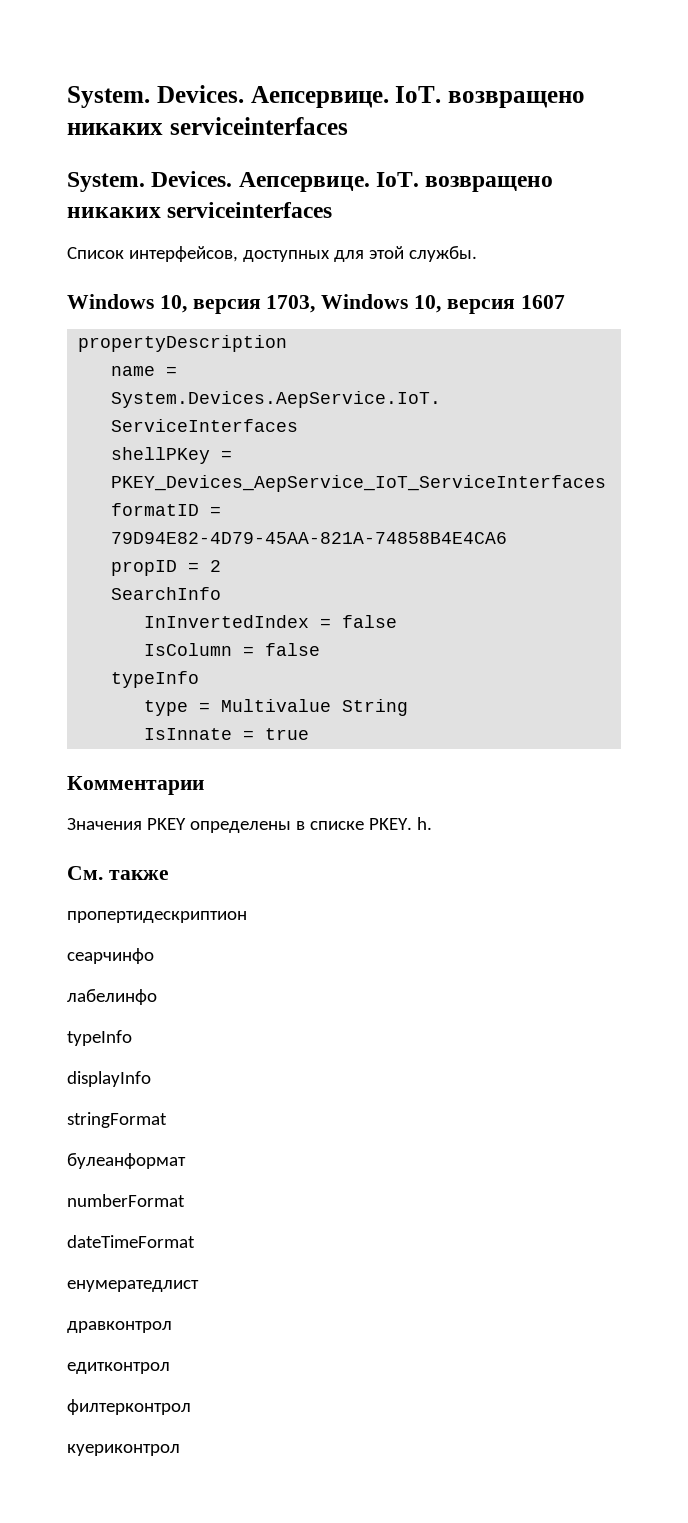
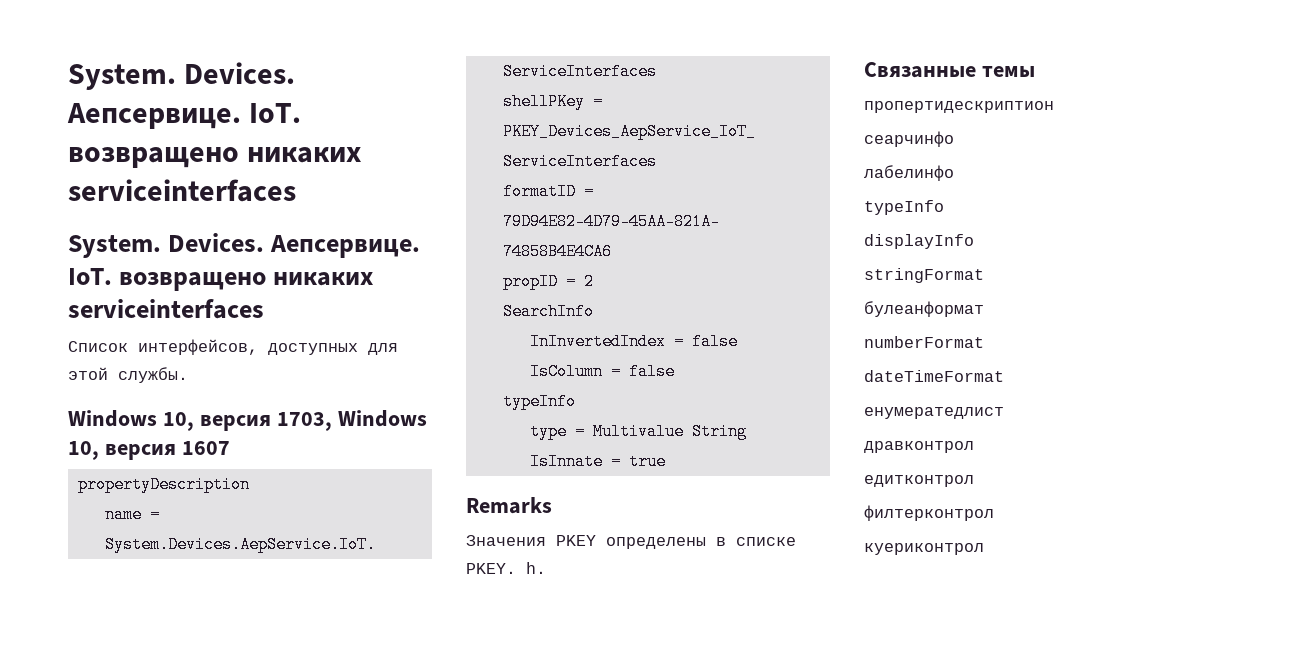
[67,776,204,795] Комментарии -> [466,497,552,514] Remarks
[67,866,169,880] См. также -> [864,62,1035,78] Связанные темы

